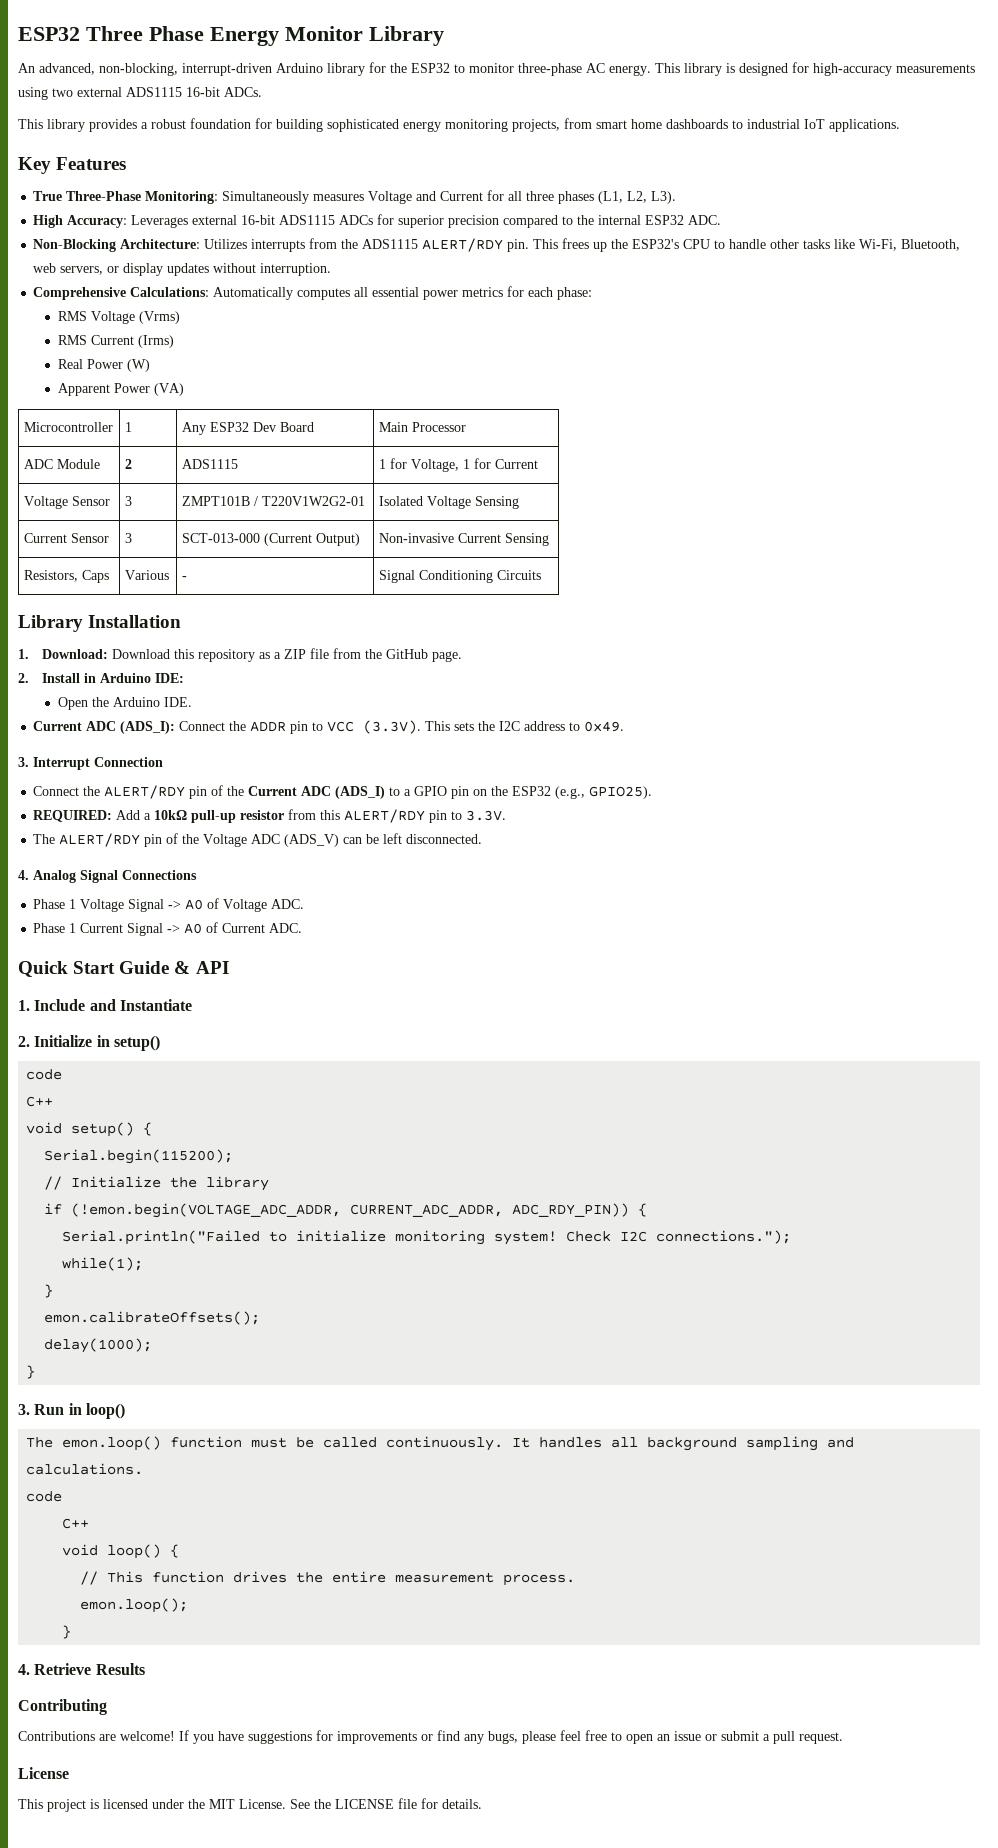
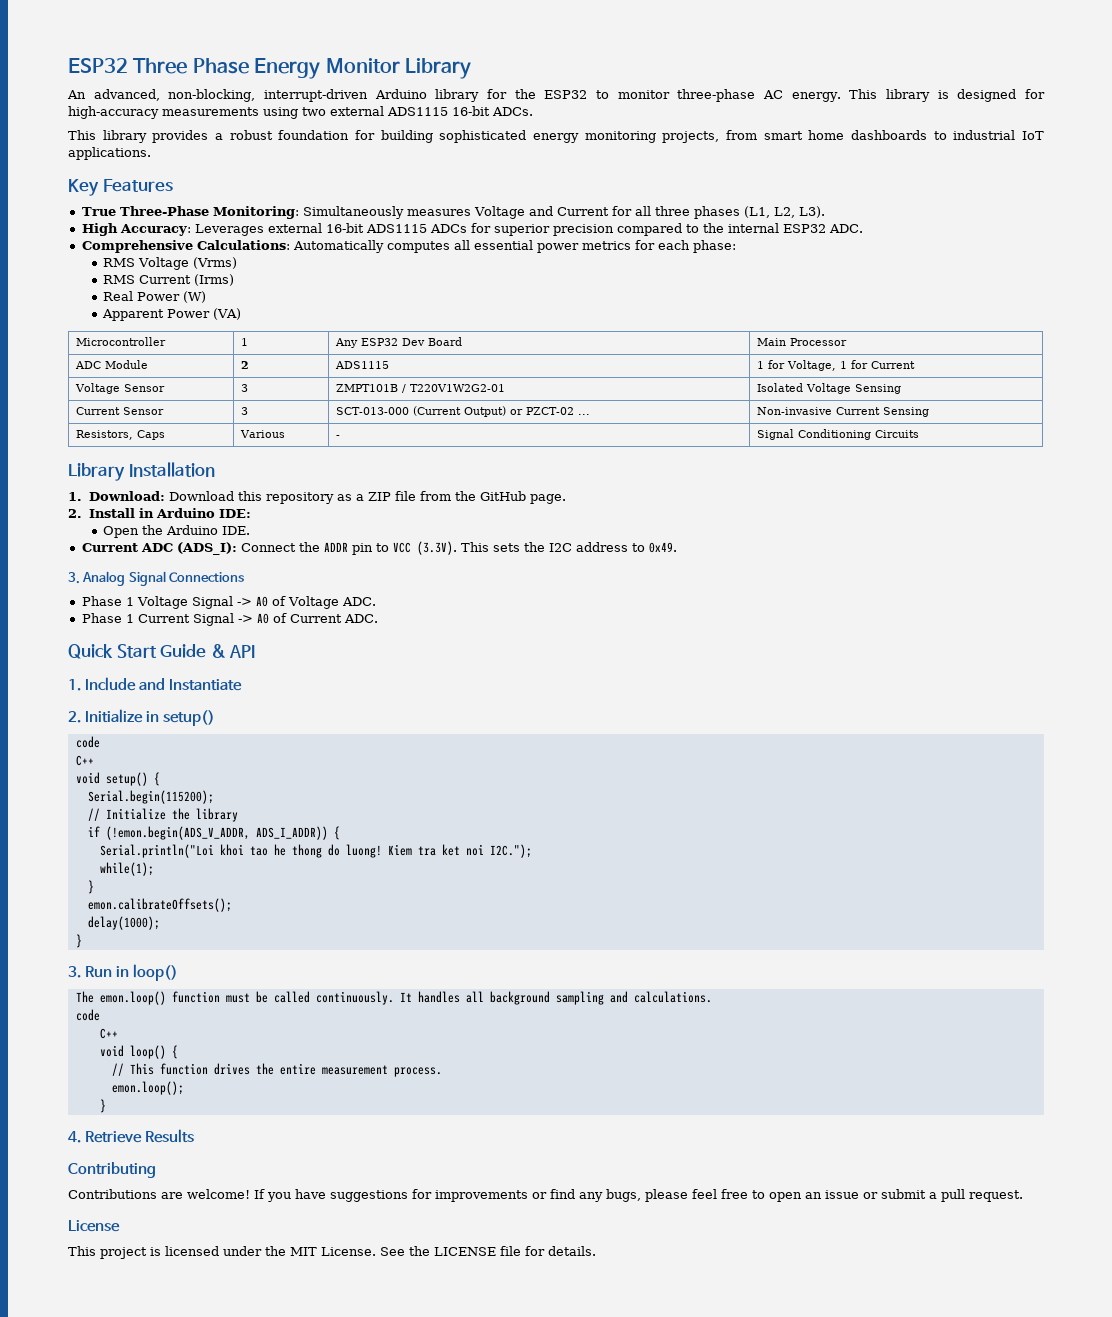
[33,238,961,252] [33,263,332,276] // Non-Blocking Architecture: Utilizes interrupts from the ADS1115 ALERT/RDY pin. This frees up the ESP32's CPU to handle other tasks like Wi-Fi, Bluetooth, web servers, or display updates without interruption. -> (863, 228) none
(360, 539) none -> [510,407,591,415] or PZCT-02 ...
[33,757,163,770] [33,785,653,799] [33,809,507,823] [33,833,483,847] [18,870,29,880] Interrupt Connection // Connect the ALERT/RDY pin of the Current ADC (ADS_I) to a GPIO pin on the ESP32 (e.g., GPIO25). // REQUIRED: Add a 10kΩ pull-up resistor from this ALERT/RDY pin to 3.3V. // The ALERT/RDY pin of the Voltage ADC (ADS_V) can be left disconnected. // 4. -> (80, 578) none
[71,1203,648,1218] [62,1230,792,1245] (!emon.begin(VOLTAGE_ADC_ADDR, CURRENT_ADC_ADDR, ADC_RDY_PIN)) { // Serial.println("Failed to initialize monitoring system! Check I2C connections."); -> [105,826,340,840] [99,844,532,858] (!emon.begin(ADS_V_ADDR, ADS_I_ADDR)) { // Serial.println("Loi khoi tao he thong do luong! Kiem tra ket noi I2C.");

